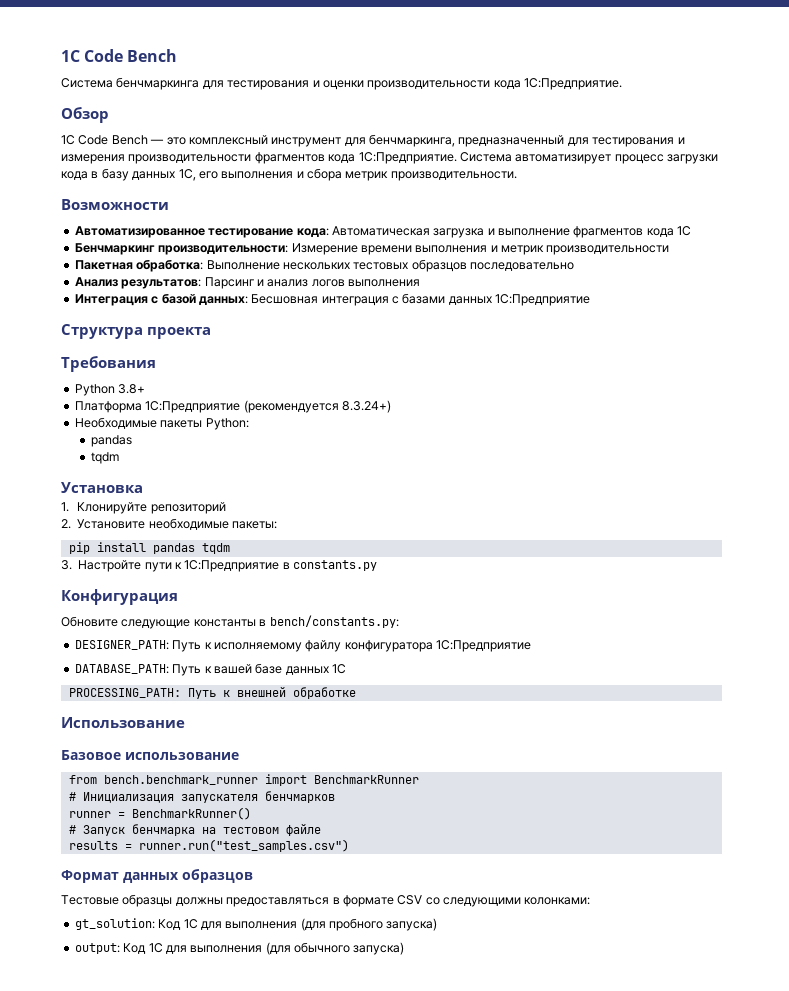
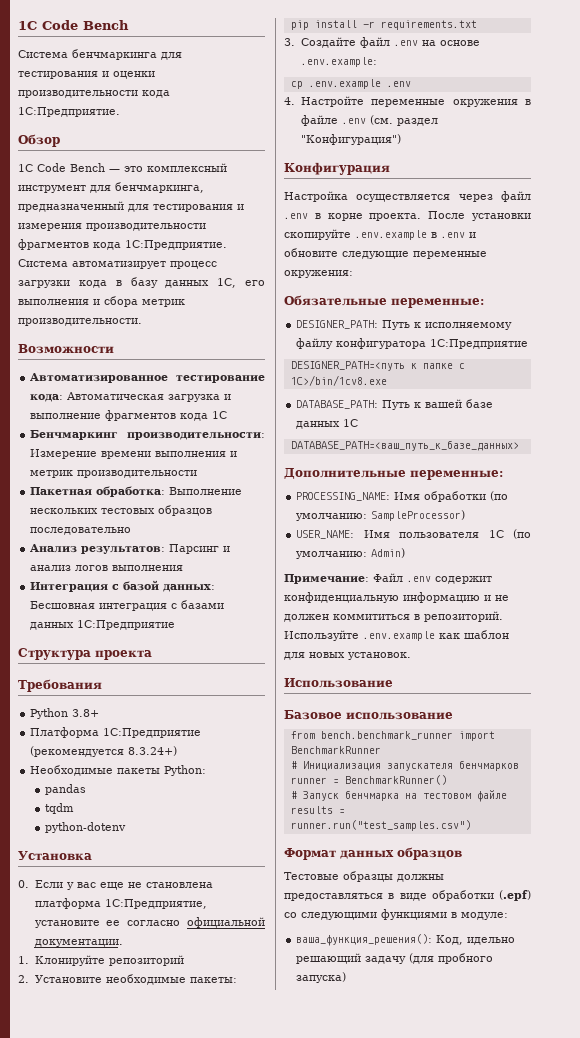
(120, 458) none -> [45,822,127,833] // python-dotenv
(143, 487) none -> [18,880,213,890] [34,898,207,909] [34,917,265,928] [34,939,123,947] // 0. Если у вас еще не становлена платформа 1С:Предприятие, установите ее согласно официальной документации.
[152,543,230,554] [61,560,378,572] [61,589,178,605] [61,615,399,629] pandas tqdm // 3. Настройте пути к 1С:Предприятие в constants.py // Конфигурация // Обновите следующие константы в bench/constants.py: -> [362,20,477,30] [284,37,480,48] [300,57,377,67] [290,79,411,89] [284,96,531,107] [300,115,438,126] [300,134,401,145] [284,162,390,175] [284,191,531,202] [284,211,531,221] [284,229,476,240] [284,248,487,259] [284,270,353,278] [284,295,484,308] -r requirements.txt // 3. Создайте файл .env на основе .env.example: // cp .env.example .env // 4. Настройте переменные окружения в файле .env (см. раздел "Конфигурация") // Конфигурация // Настройка осуществляется через файл .env в корне проекта. После установки скопируйте .env.example в .env и обновите следующие переменные окружения: // Обязательные переменные:
(531, 646) none -> [290,361,465,371] [290,375,387,386] // DESIGNER_PATH=<путь к папке с 1С>/bin/1cv8.exe
[68,686,356,699] PROCESSING_PATH: Путь к внешней обработке -> [290,440,519,451] [284,468,503,480] [296,491,509,502] [296,510,466,521] [296,529,531,539] [296,548,406,559] [284,573,492,584] [284,592,509,603] [284,611,503,622] [284,630,509,641] [284,652,411,660] DATABASE_PATH=<ваш_путь_к_базе_данных> // Дополнительные переменные: // PROCESSING_NAME: Имя обработки (по умолчанию: SampleProcessor) // USER_NAME: Имя пользователя 1С (по умолчанию: Admin) // Примечание: Файл .env содержит конфиденциальную информацию и не должен коммититься в репозиторий. Используйте .env.example как шаблон для новых установок.
[342,895,591,907] [74,918,438,931] [74,942,350,955] формате CSV со следующими колонками: // gt_solution: Код 1С для выполнения (для пробного запуска) // output: Код 1С для выполнения (для обычного -> [399,890,531,901] [284,909,508,920] [296,934,516,946] [296,953,494,964] виде обработки (.epf) со следующими функциями в модуле: // ваша_функция_решения(): Код, идельно решающий задачу (для пробного

